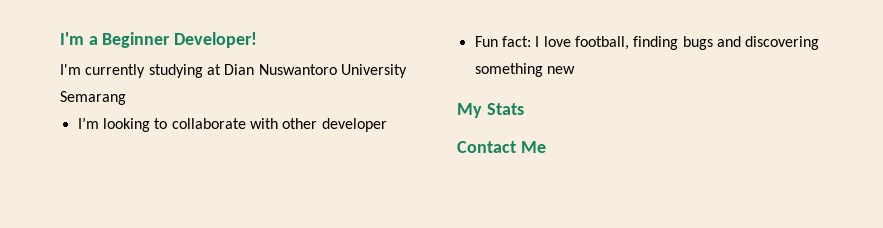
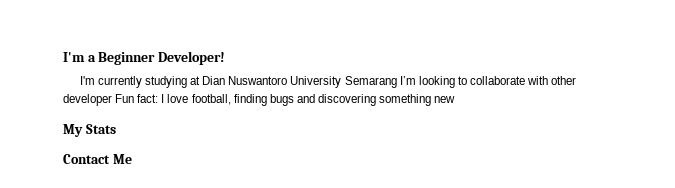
(126, 98) // -> (397, 82) none
(387, 125) // -> (112, 100) none

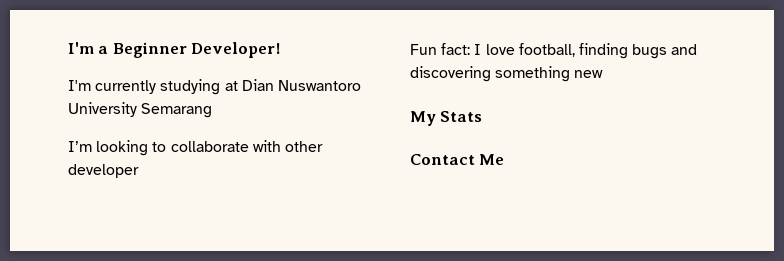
(397, 82) none -> (213, 110) //
(112, 100) none -> (139, 171) //

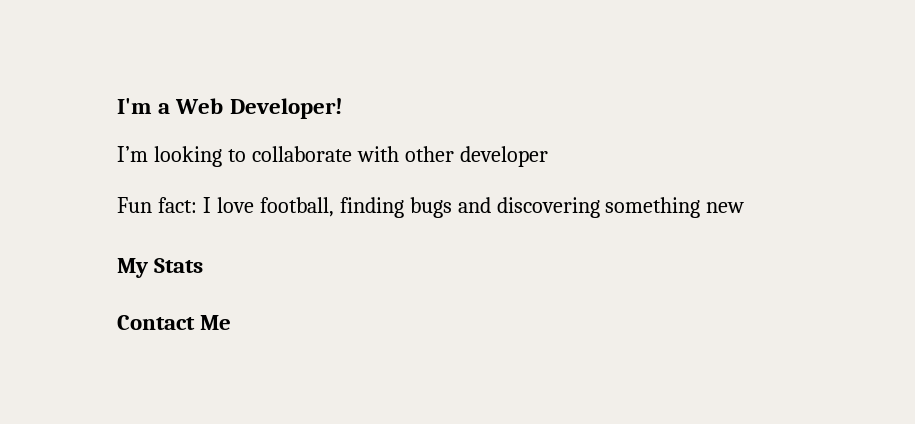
[112,42,187,58] Beginner -> [175,98,224,114] Web
[68,79,361,95] [68,102,213,118] // I'm currently studying at Dian Nuswantoro University Semarang -> (343, 108) none

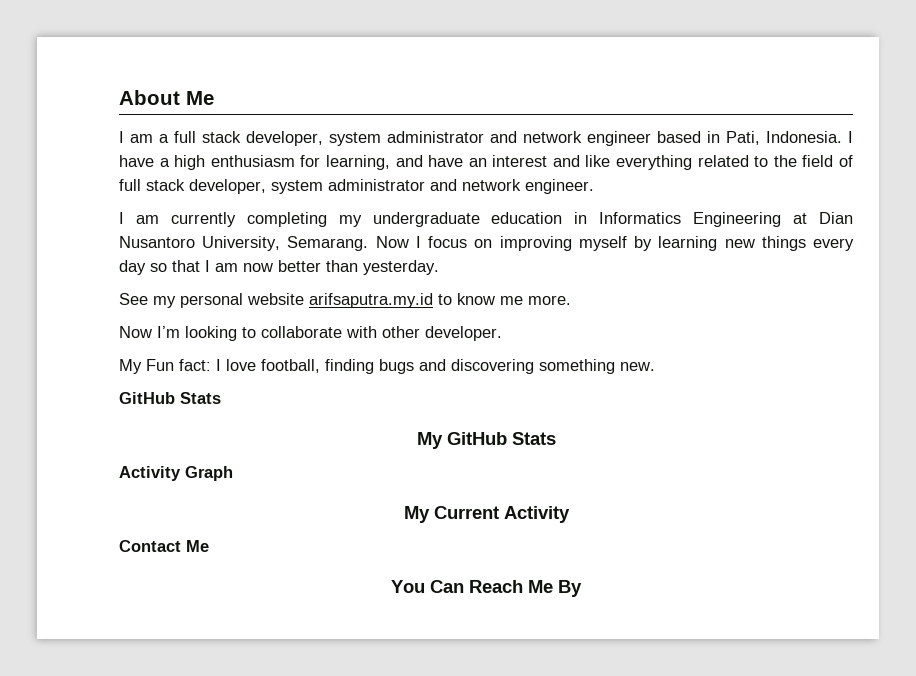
[117,98,343,119] I'm a Web Developer! // -> [119,90,214,105] [119,131,853,146] [119,155,853,170] [119,179,594,194] [119,212,853,227] [119,236,855,251] [119,260,439,275] [119,293,571,308] [119,326,152,338] About Me // I am a full stack developer, system administrator and network engineer based in Pati, Indonesia. I have a high enthusiasm for learning, and have an interest and like everything related to the field of full stack developer, system administrator and network engineer. // I am currently completing my undergraduate education in Informatics Engineering at Dian Nusantoro University, Semarang. Now I focus on improving myself by learning new things every day so that I am now better than yesterday. // See my personal website arifsaputra.my.id to know me more. // Now
[459,146,548,167] developer // -> [425,326,502,341] [119,359,142,374] developer. // My
[706,202,745,213] [117,258,204,278] [117,315,232,330] new // My Stats // Contact Me -> [620,362,655,371] [119,392,221,404] [416,432,556,449] [119,466,233,481] [403,506,570,523] [119,540,209,552] [391,580,582,597] new. // GitHub Stats // My GitHub Stats // Activity Graph // My Current Activity // Contact Me // You Can Reach Me By

